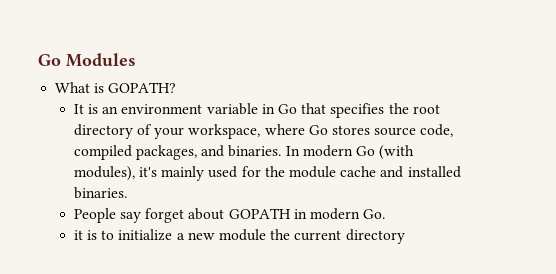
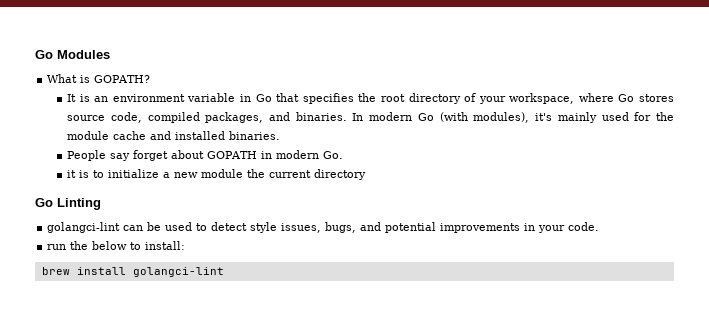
(405, 236) none -> [35,198,101,210] [47,222,600,233] [47,241,186,250] [41,267,224,277] // Go Linting // golangci-lint can be used to detect style issues, bugs, and potential improvements in your code. // run the below to install: // brew install golangci-lint

